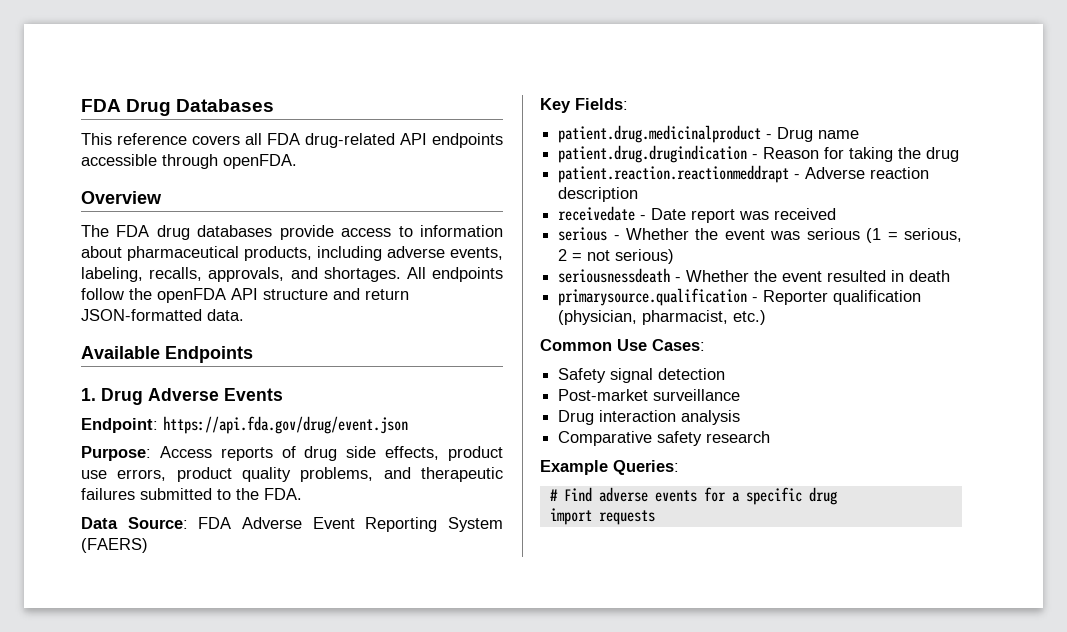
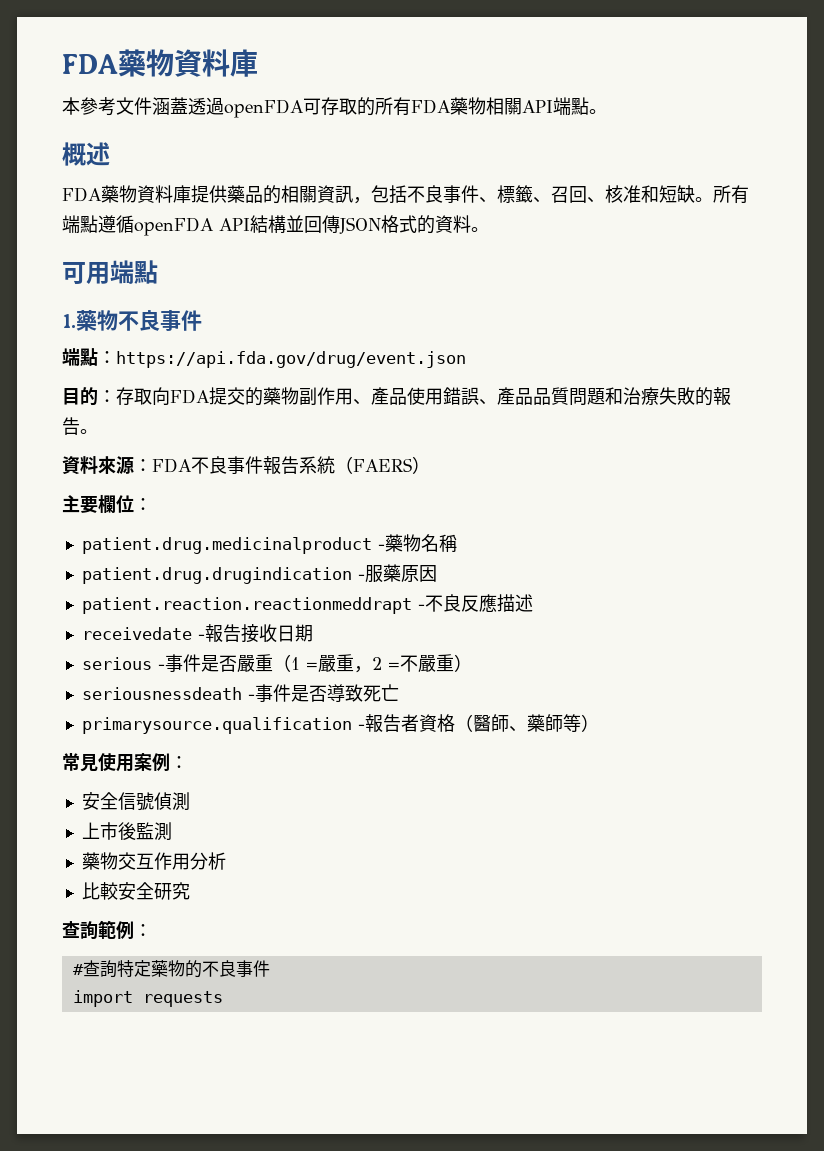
[81,99,275,116] [81,133,503,148] [81,154,297,169] [81,191,162,204] [81,225,503,240] [81,246,503,261] [81,267,503,282] [81,288,409,303] [81,309,244,321] [81,346,253,363] [81,388,283,405] [81,416,408,434] [81,446,503,461] [81,467,503,482] [81,488,302,500] [81,517,503,532] [81,538,148,553] [540,98,628,113] FDA Drug Databases // This reference covers all FDA drug-related API endpoints accessible through openFDA. // Overview // The FDA drug databases provide access to information about pharmaceutical products, including adverse events, labeling, recalls, approvals, and shortages. All endpoints follow the openFDA API structure and return JSON-formatted data. // Available Endpoints // 1. Drug Adverse Events // Endpoint: https://api.fda.gov/drug/event.json // Purpose: Access reports of drug side effects, product use errors, product quality problems, and therapeutic failures submitted to the FDA. // Data Source: FDA Adverse Event Reporting System (FAERS) // Key Fields: -> [62,49,258,77] [62,97,607,118] [62,142,110,166] [62,185,749,204] [62,215,489,236] [62,260,158,284] [62,309,202,331] [62,348,466,368] [62,387,731,406] [62,417,98,435] [62,456,430,475] [62,494,152,513] FDA藥物資料庫 // 本參考文件涵蓋透過openFDA可存取的所有FDA藥物相關API端點。 // 概述 // FDA藥物資料庫提供藥品的相關資訊，包括不良事件、標籤、召回、核准和短缺。所有端點遵循openFDA API結構並回傳JSON格式的資料。 // 可用端點 // 1.藥物不良事件 // 端點：https://api.fda.gov/drug/event.json // 目的：存取向FDA提交的藥物副作用、產品使用錯誤、產品品質問題和治療失敗的報告。 // 資料來源：FDA不良事件報告系統（FAERS） // 主要欄位：
[777,127,860,142] Drug name -> [384,534,457,552] 藥物名稱
[763,147,960,162] Reason for taking the drug -> [364,564,437,583] 服藥原因
[805,167,930,179] [558,187,639,202] Adverse reaction description -> [424,594,533,612] 不良反應描述
[651,208,837,223] [558,227,963,243] [558,249,675,264] [558,268,951,283] [558,288,922,306] [558,310,767,325] [540,339,705,351] [558,368,726,383] [558,389,741,401] [558,410,741,425] [558,431,771,446] [540,460,679,475] [549,487,837,505] Date report was received // serious - Whether the event was serious (1 = serious, 2 = not serious) // seriousnessdeath - Whether the event resulted in death // primarysource.qualification - Reporter qualification (physician, pharmacist, etc.) // Common Use Cases: // Safety signal detection // Post-market surveillance // Drug interaction analysis // Comparative safety research // Example Queries: // # Find adverse events for a specific drug -> [204,624,313,643] [81,654,472,673] [81,684,399,702] [81,714,599,734] [62,753,188,772] [81,792,190,811] [81,822,172,841] [81,852,226,870] [81,882,190,900] [62,920,152,939] [72,960,270,978] 報告接收日期 // serious -事件是否嚴重（1 =嚴重，2 =不嚴重） // seriousnessdeath -事件是否導致死亡 // primarysource.qualification -報告者資格（醫師、藥師等） // 常見使用案例： // 安全信號偵測 // 上市後監測 // 藥物交互作用分析 // 比較安全研究 // 查詢範例： // #查詢特定藥物的不良事件

